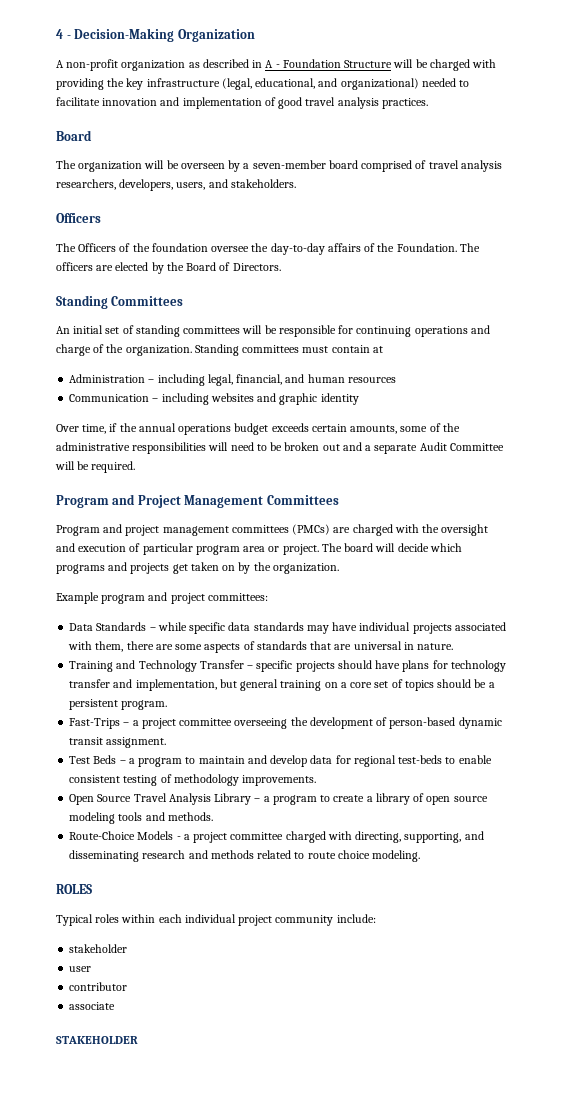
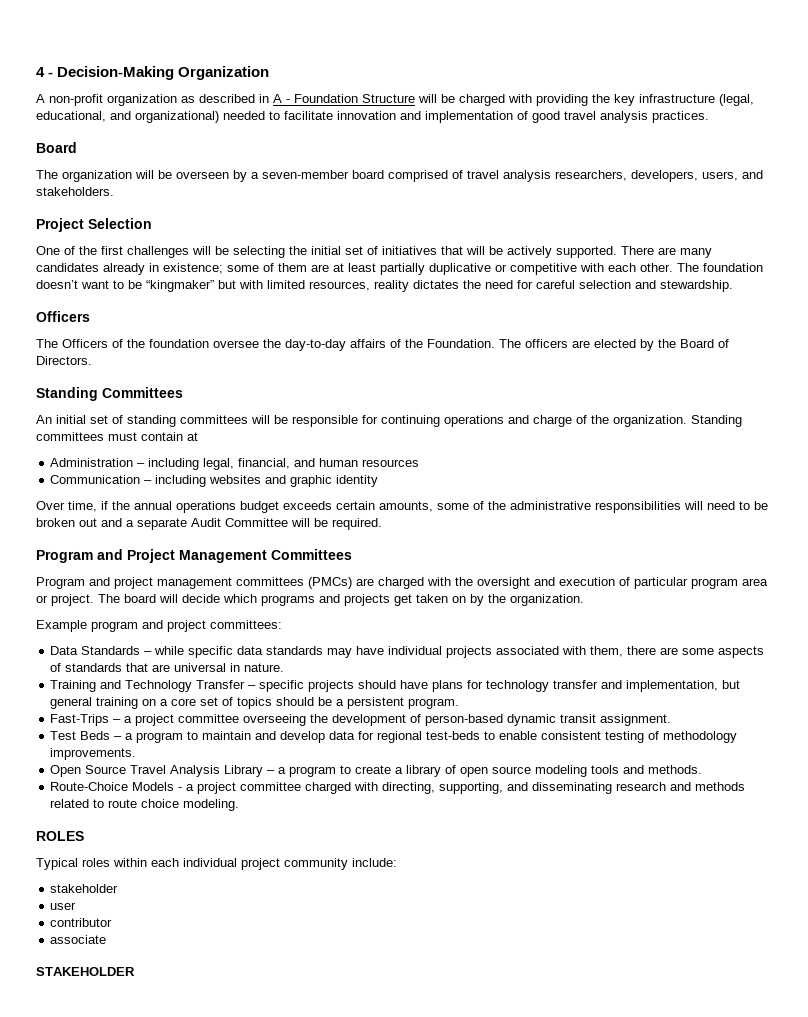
(296, 183) none -> [36,218,152,232] [36,246,712,258] [36,263,763,275] [36,280,733,292] // Project Selection // One of the first challenges will be selecting the initial set of initiatives that will be actively supported. There are many candidates already in existence; some of them are at least partially duplicative or competitive with each other. The foundation doesn’t want to be “kingmaker” but with limited resources, reality dictates the need for careful selection and stewardship.

